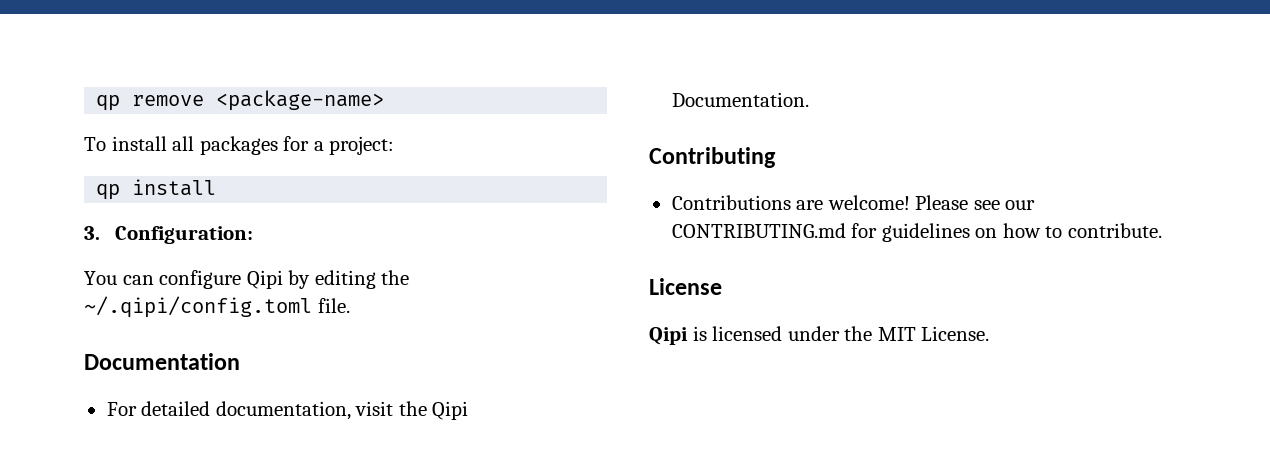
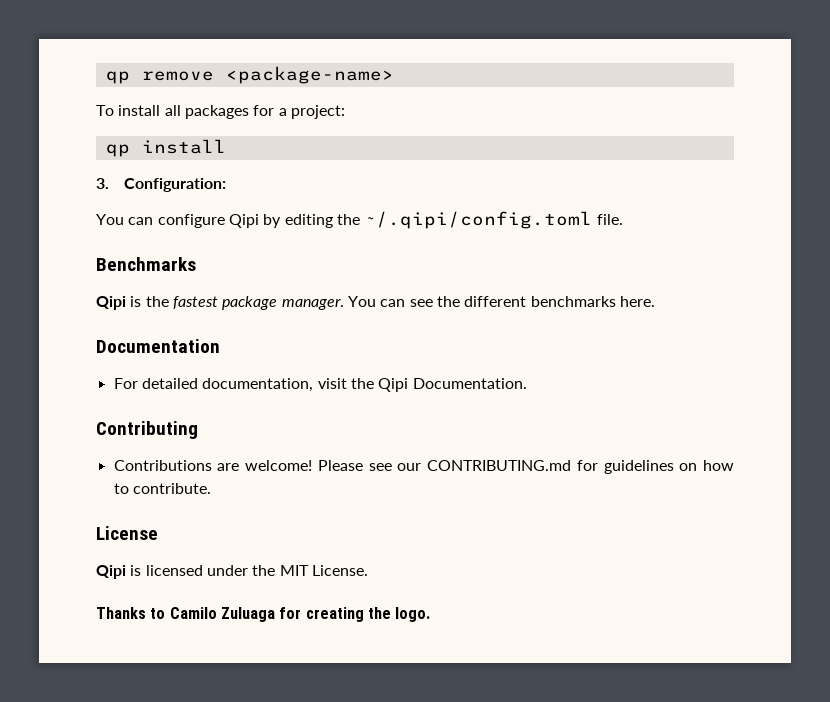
(350, 305) none -> [96,257,196,271] [96,296,655,310] // Benchmarks // Qipi is the fastest package manager. You can see the different benchmarks here.
(990, 333) none -> [96,607,431,622] // Thanks to Camilo Zuluaga for creating the logo.

